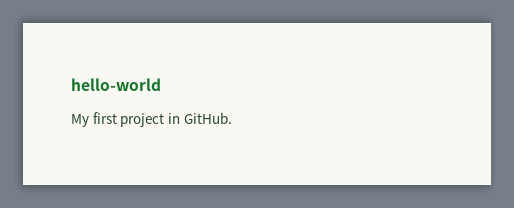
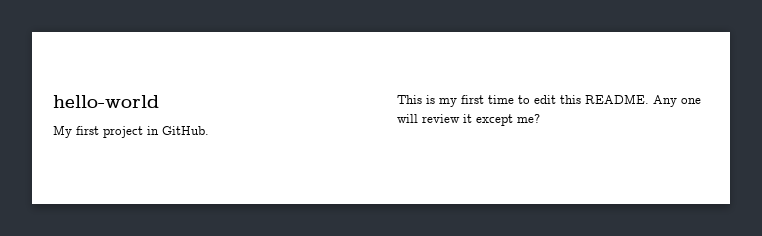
(232, 118) none -> [397,94,701,107] [397,114,540,126] // This is my first time to edit this README. Any one will review it except me?

